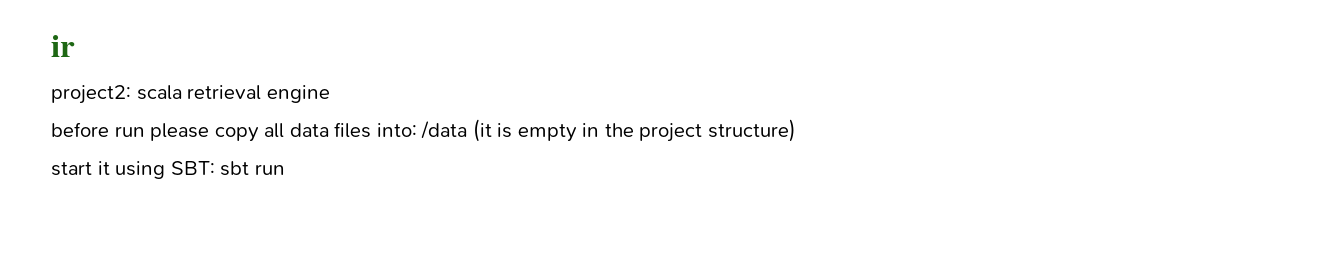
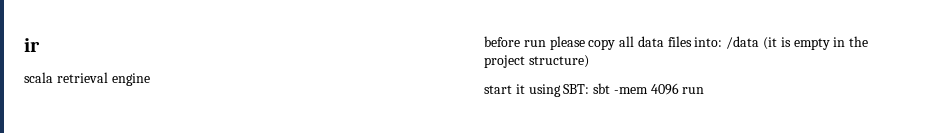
[51,85,131,104] project2: -> (40, 45) none
(250, 168) none -> [613,83,679,95] -mem 4096

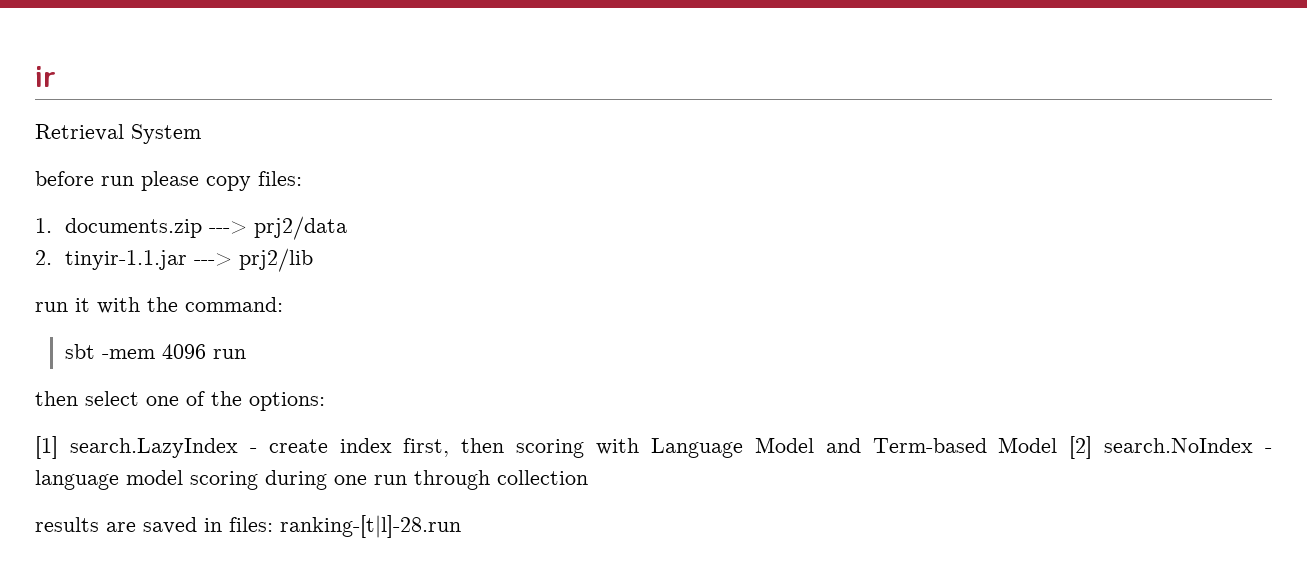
[24,72,150,86] scala retrieval engine -> [35,124,201,144] Retrieval System
[619,36,869,50] [484,55,589,68] [484,83,705,97] all data files into: /data (it is empty in the project structure) // start it using SBT: sbt -mem 4096 run -> [258,171,302,186] [35,216,347,240] [35,248,313,272] [35,297,283,314] [64,344,246,359] [35,391,325,411] [35,436,1272,459] [35,470,588,490] [35,515,461,538] files: // 1. documents.zip ---> prj2/data // 2. tinyir-1.1.jar ---> prj2/lib // run it with the command: // sbt -mem 4096 run // then select one of the options: // [1] search.LazyIndex - create index first, then scoring with Language Model and Term-based Model [2] search.NoIndex - language model scoring during one run through collection // results are saved in files: ranking-[t|l]-28.run

